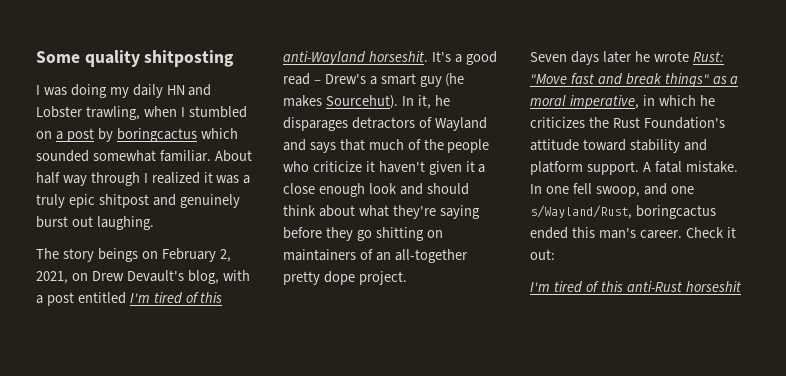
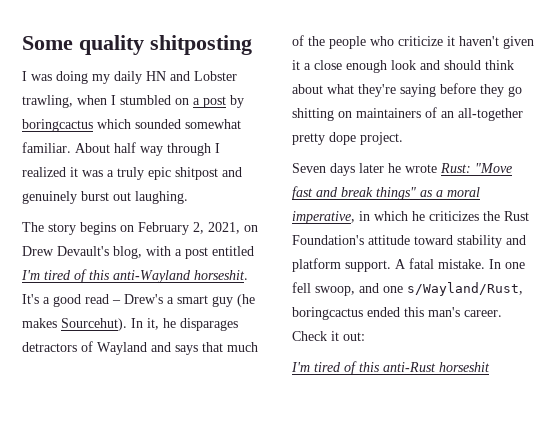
[97,248,138,262] beings -> [80,222,116,235] begins

